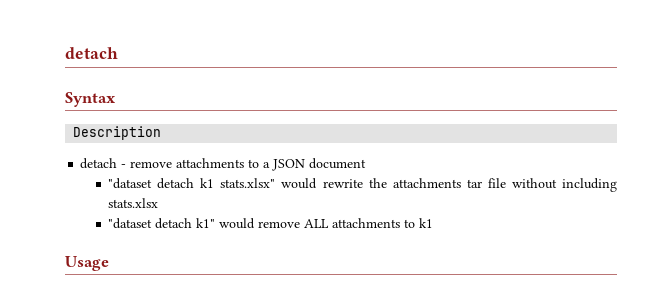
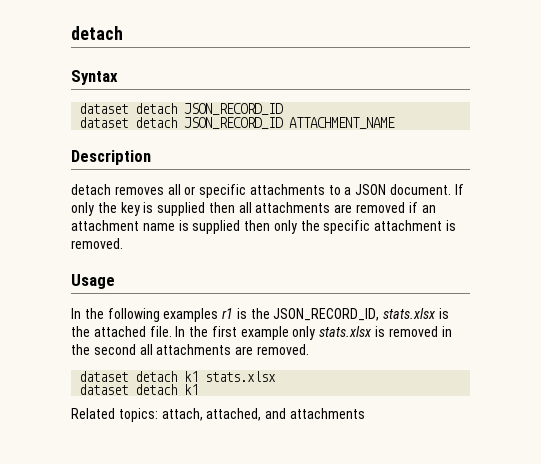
[73,126,162,140] [80,158,367,171] [108,178,618,192] [108,198,159,208] [108,218,434,229] [65,256,109,271] Description // detach - remove attachments to a JSON document // "dataset detach k1 stats.xlsx" would rewrite the attachments tar file without including stats.xlsx // "dataset detach k1" would remove ALL attachments to k1 // Usage -> [79,103,284,115] [79,117,396,129] [71,150,151,165] [71,184,464,198] [71,202,436,216] [71,220,457,234] [71,238,123,249] [71,274,115,289] [71,308,450,322] [71,326,452,340] [71,344,309,355] [79,371,277,382] [79,384,199,395] [71,408,365,422] dataset detach JSON_RECORD_ID // dataset detach JSON_RECORD_ID ATTACHMENT_NAME // Description // detach removes all or specific attachments to a JSON document. If only the key is supplied then all attachments are removed if an attachment name is supplied then only the specific attachment is removed. // Usage // In the following examples r1 is the JSON_RECORD_ID, stats.xlsx is the attached file. In the first example only stats.xlsx is removed in the second all attachments are removed. // dataset detach k1 stats.xlsx // dataset detach k1 // Related topics: attach, attached, and attachments

